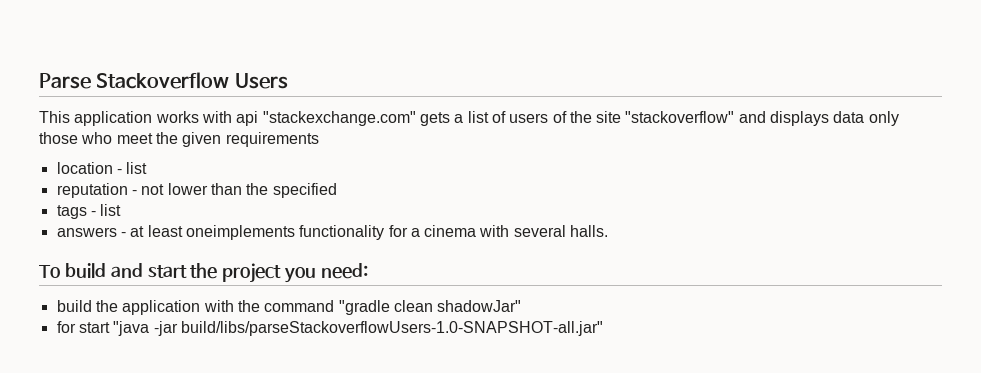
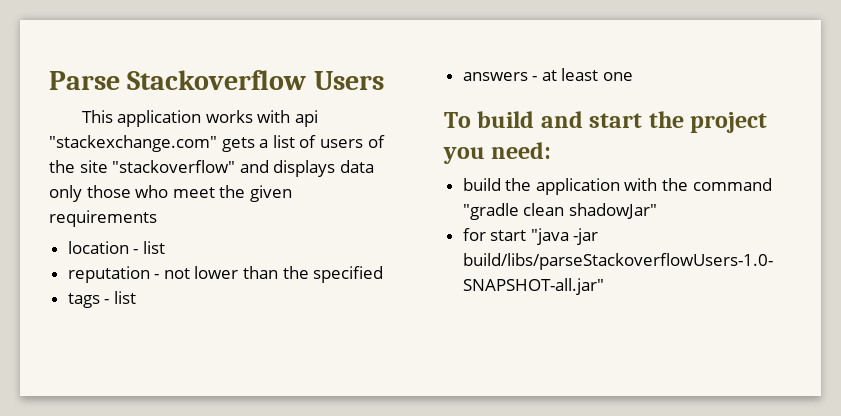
[185,225,609,240] oneimplements functionality for a cinema with several halls. -> [603,72,634,81] one

